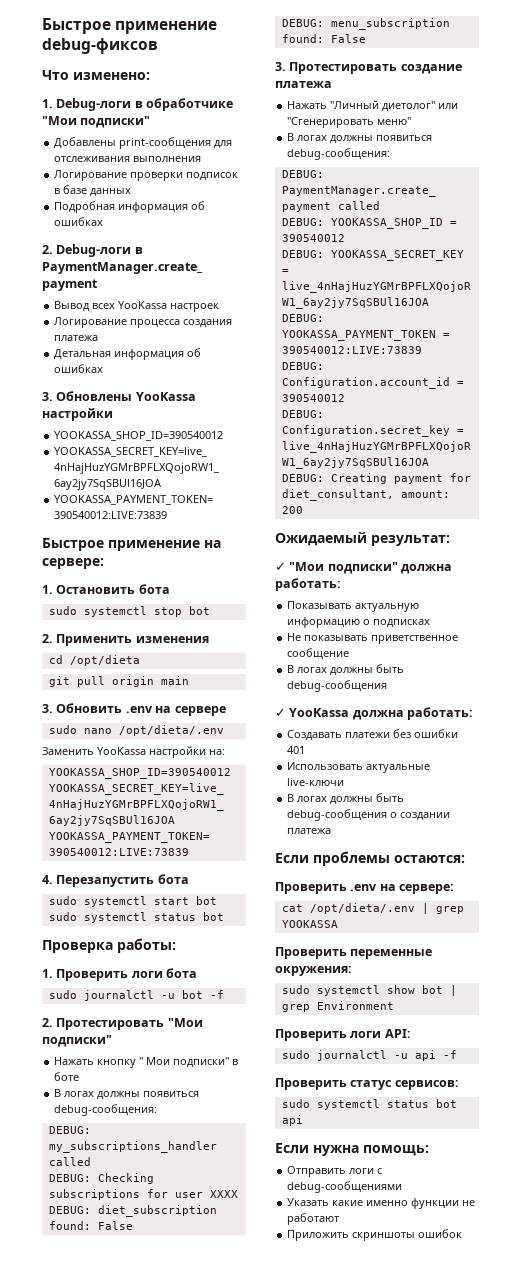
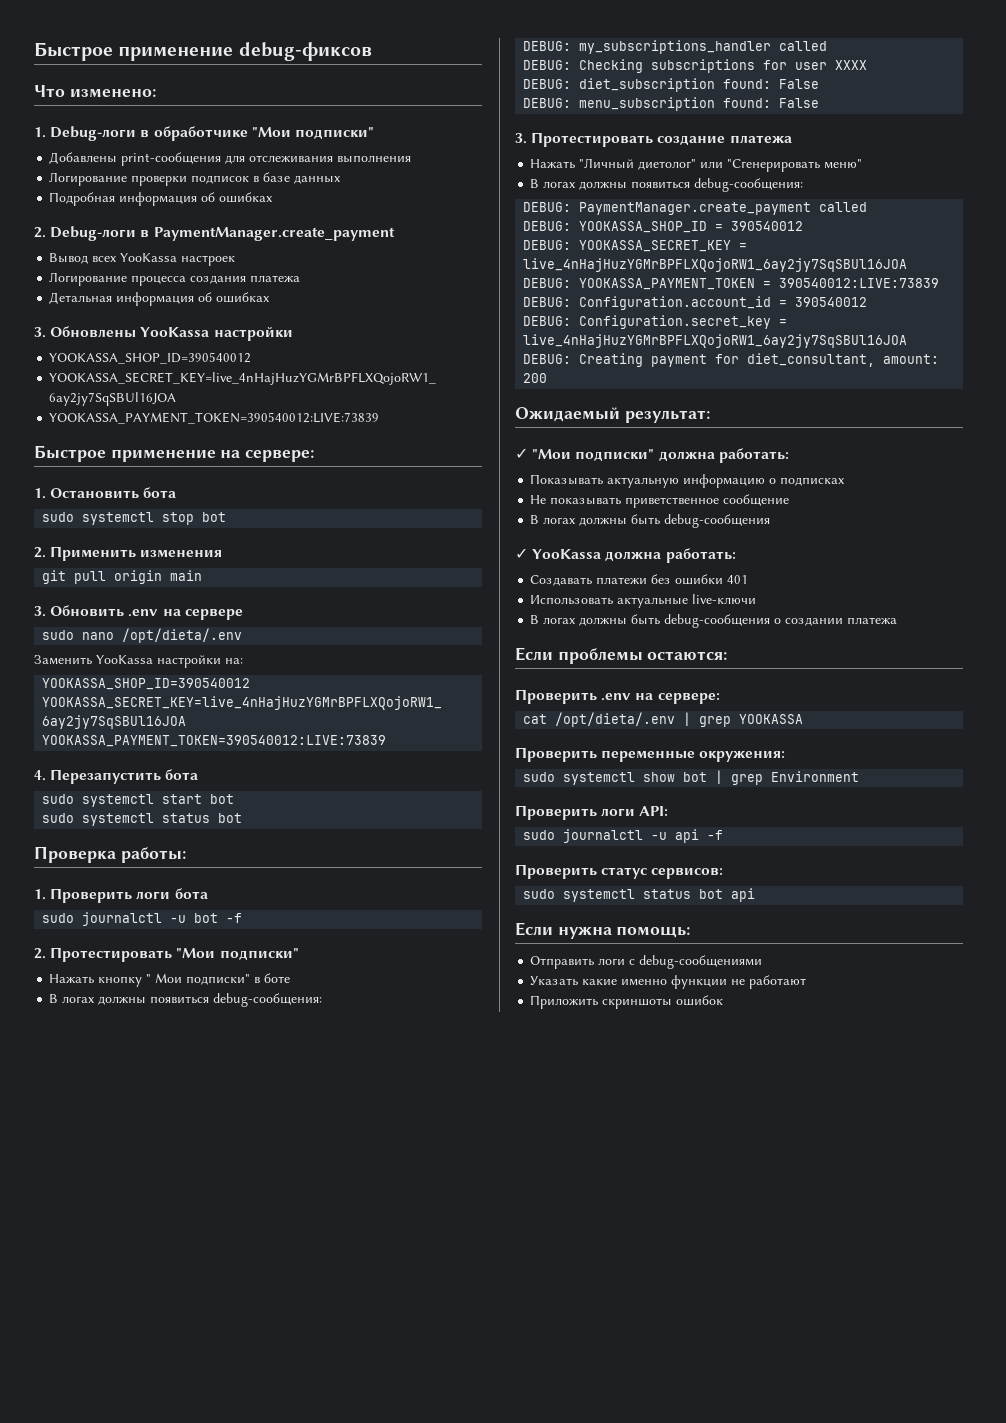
[48,655,140,666] // cd /opt/dieta -> (223, 553) none

